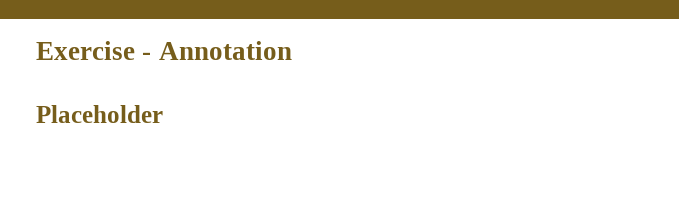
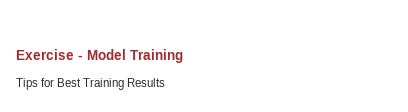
[158,41,292,60] [36,105,163,123] Annotation // Placeholder -> [87,49,183,63] [16,78,166,90] Model Training // Tips for Best Training Results

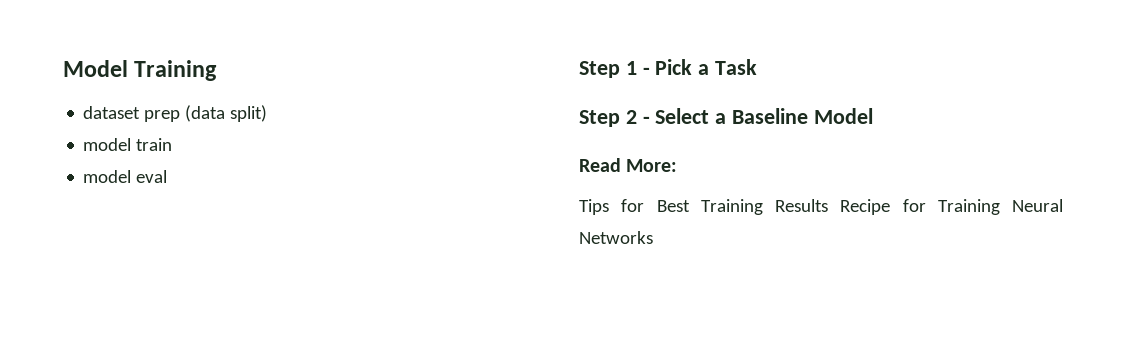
[16,49,83,60] Exercise - -> (63, 68) none
(183, 56) none -> [83,105,268,122] [83,138,173,151] [83,170,168,183] [579,59,758,78] [579,108,873,127] [579,158,678,172] // dataset prep (data split) // model train // model eval // Step 1 - Pick a Task // Step 2 - Select a Baseline Model // Read More:
(166, 82) none -> [840,199,1063,215] [579,231,653,244] Recipe for Training Neural Networks

